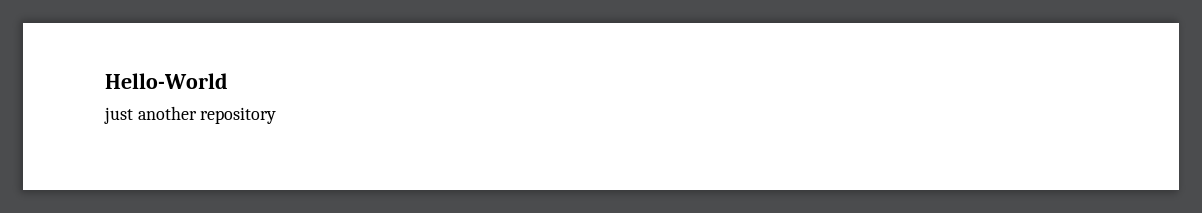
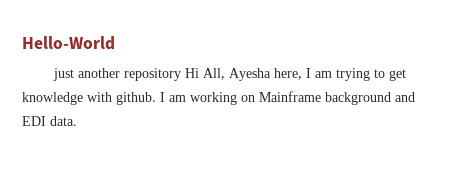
(277, 115) none -> [184,68,406,81] [22,91,415,105] [22,116,77,126] Hi All, Ayesha here, I am trying to get knowledge with github. I am working on Mainframe background and EDI data.

